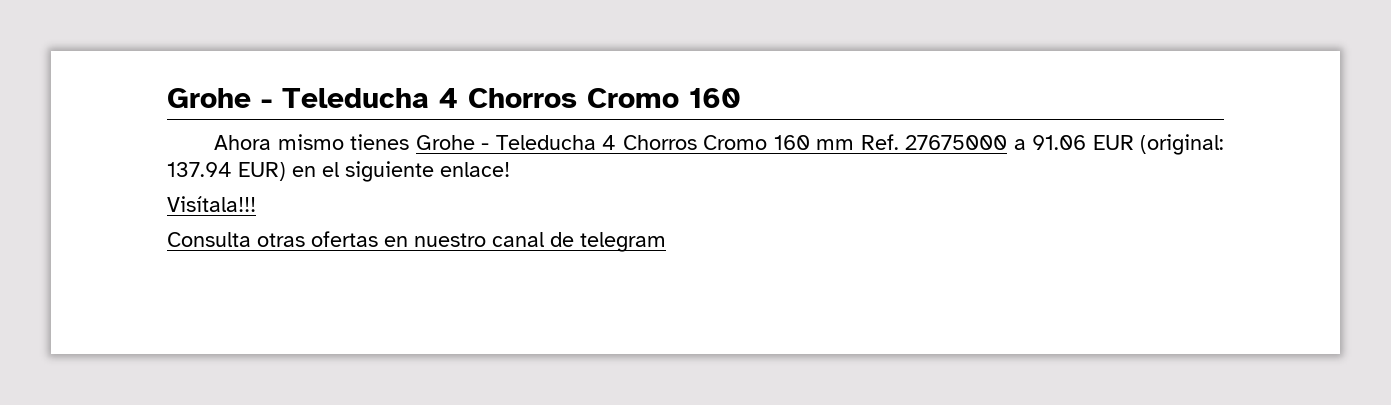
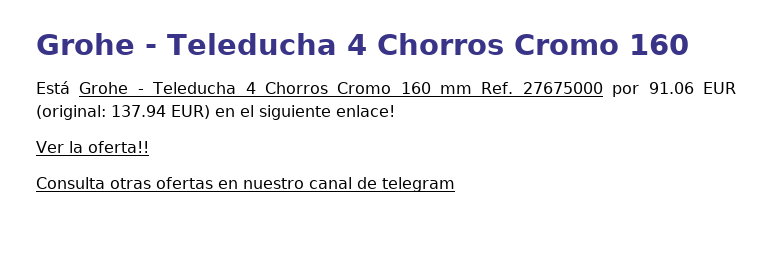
[214,134,410,150] Ahora mismo tienes -> [36,81,70,94] Está
[1013,139,1026,150] a -> [612,85,640,97] por
[167,196,256,212] Visítala!!! -> [36,141,149,153] Ver la oferta!!

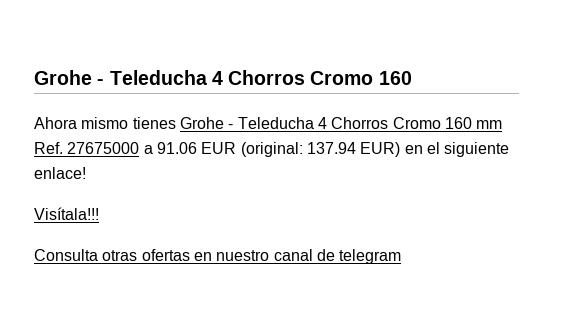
[36,81,70,94] Está -> [34,117,176,129] Ahora mismo tienes
[612,85,640,97] por -> [143,145,153,154] a
[36,141,149,153] Ver la oferta!! -> [34,207,99,220] Visítala!!!

